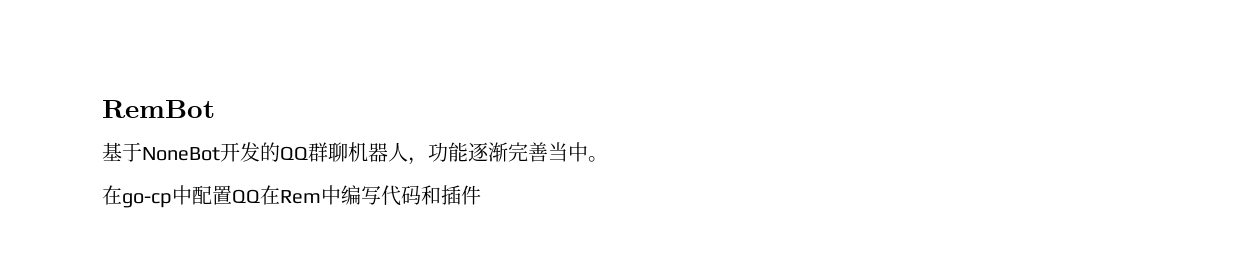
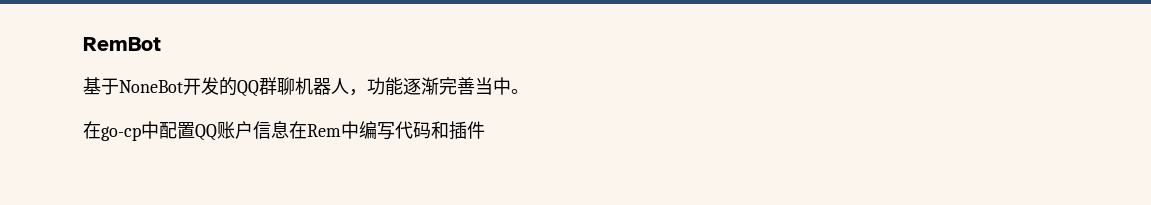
(260, 196) none -> [217,121,289,139] 账户信息

